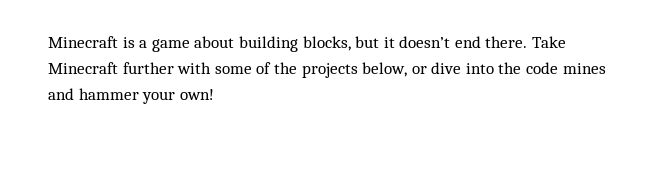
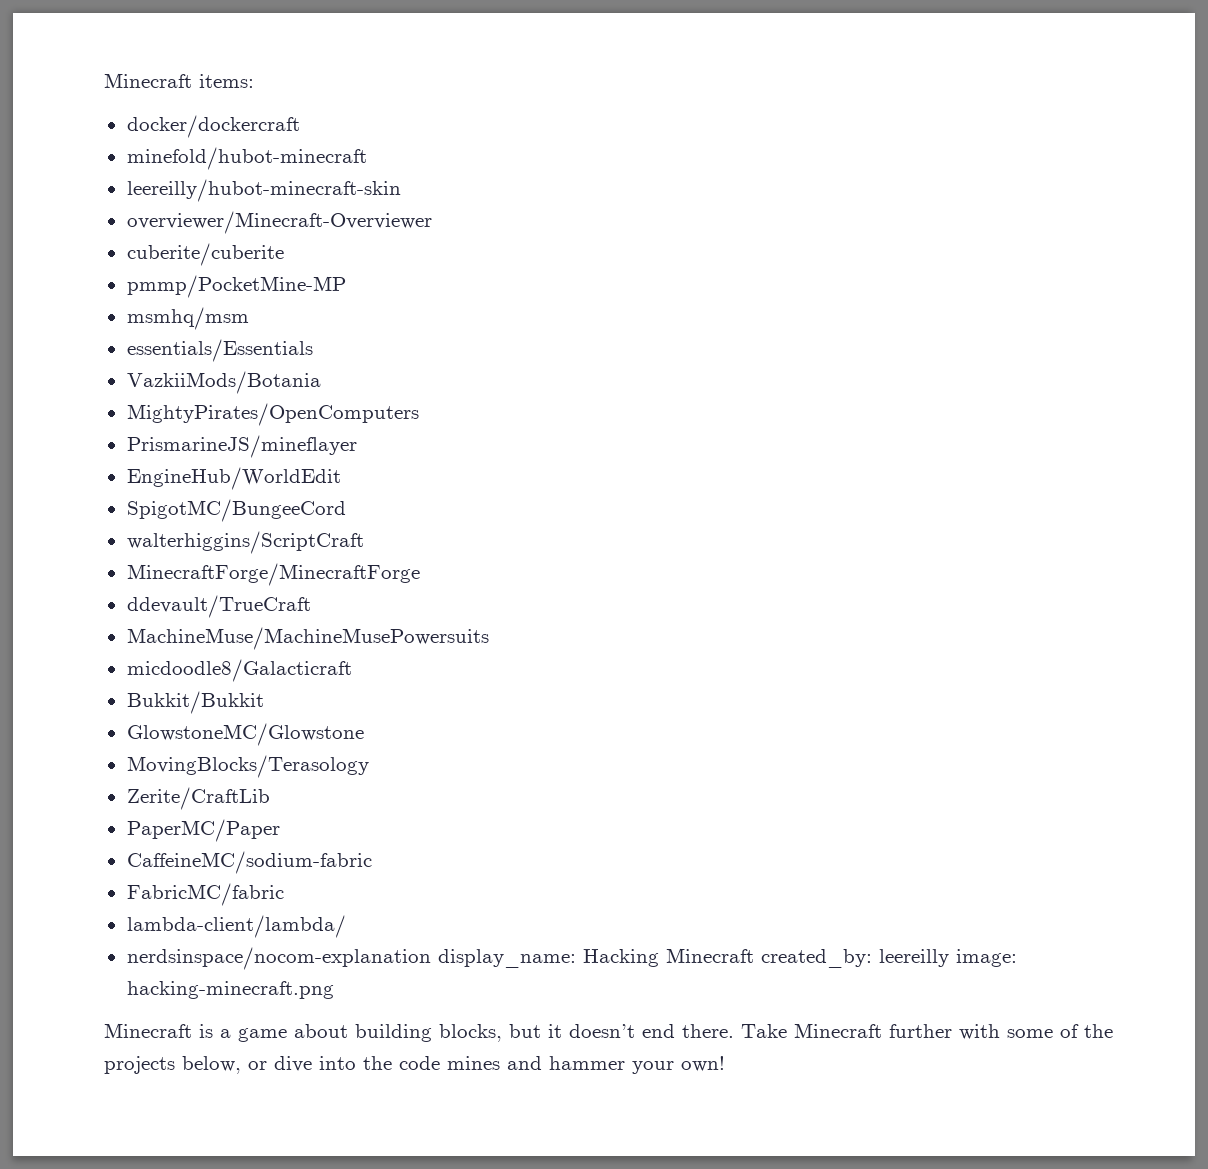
[48,36,118,48] Minecraft -> [104,73,254,88] [126,115,300,138] [126,147,367,170] [126,179,401,202] [126,211,432,234] [126,243,284,266] [126,275,346,298] [126,307,249,330] [126,339,313,362] [126,371,321,394] [126,403,419,426] [126,435,357,458] [126,467,341,490] [126,499,346,522] [126,531,364,554] [126,563,420,586] [126,595,311,618] [126,627,489,650] [126,659,352,682] [126,691,264,714] [126,723,364,746] [126,755,369,778] [126,787,270,810] [126,819,280,842] [126,851,372,874] [126,883,284,906] [126,915,346,938] [126,947,1017,970] [126,981,334,999] [104,1023,192,1038] Minecraft items: // docker/dockercraft // minefold/hubot-minecraft // leereilly/hubot-minecraft-skin // overviewer/Minecraft-Overviewer // cuberite/cuberite // pmmp/PocketMine-MP // msmhq/msm // essentials/Essentials // VazkiiMods/Botania // MightyPirates/OpenComputers // PrismarineJS/mineflayer // EngineHub/WorldEdit // SpigotMC/BungeeCord // walterhiggins/ScriptCraft // MinecraftForge/MinecraftForge // ddevault/TrueCraft // MachineMuse/MachineMusePowersuits // micdoodle8/Galacticraft // Bukkit/Bukkit // GlowstoneMC/Glowstone // MovingBlocks/Terasology // Zerite/CraftLib // PaperMC/Paper // CaffeineMC/sodium-fabric // FabricMC/fabric // lambda-client/lambda/ // nerdsinspace/nocom-explanation display_name: Hacking Minecraft created_by: leereilly image: hacking-minecraft.png // Minecraft

